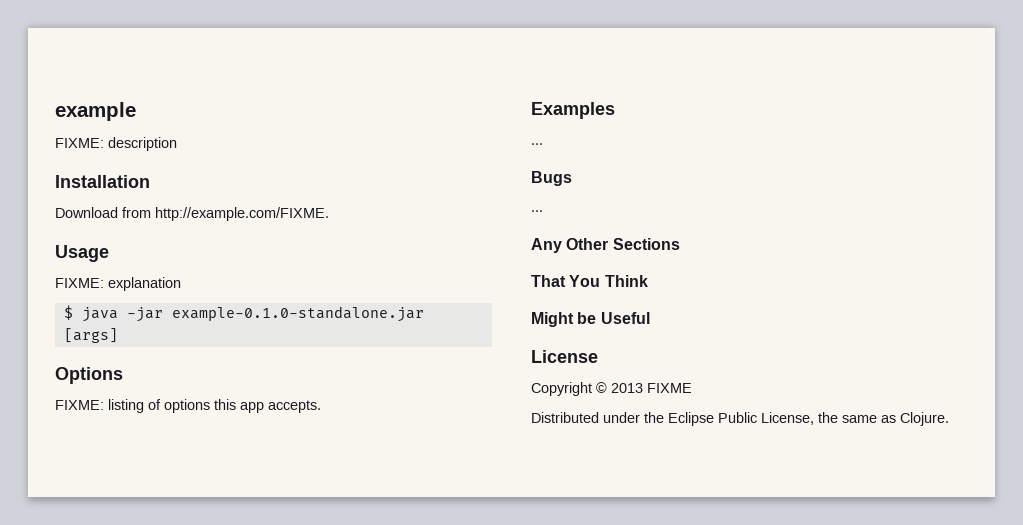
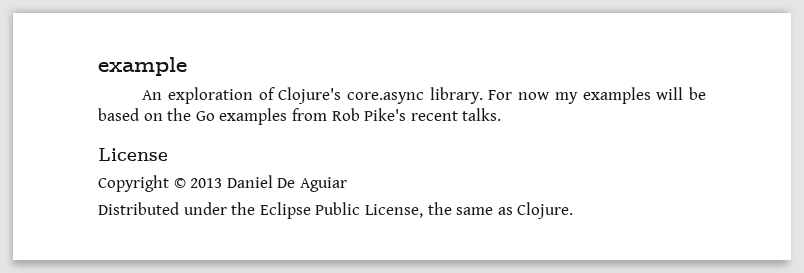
[55,137,177,151] [55,175,150,188] [55,207,329,221] [55,245,109,262] [55,277,181,291] [63,305,424,322] [63,328,118,343] [55,367,123,384] [55,399,321,413] [531,102,615,119] [531,143,543,145] [531,171,572,186] [531,210,543,212] [531,238,680,253] [531,275,648,287] [531,312,650,327] FIXME: description // Installation // Download from http://example.com/FIXME. // Usage // FIXME: explanation // $ java -jar example-0.1.0-standalone.jar [args] // Options // FIXME: listing of options this app accepts. // Examples // ... // Bugs // ... // Any Other Sections // That You Think // Might be Useful -> [142,87,706,104] [98,108,502,125] An exploration of Clojure's core.async library. For now my examples will be based on the Go examples from Rob Pike's recent talks.
[647,383,692,393] FIXME -> [226,175,347,192] Daniel De Aguiar

